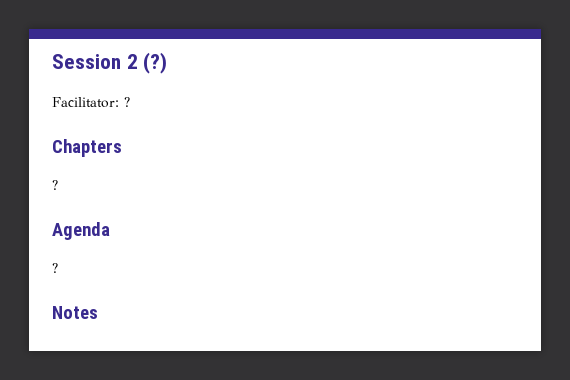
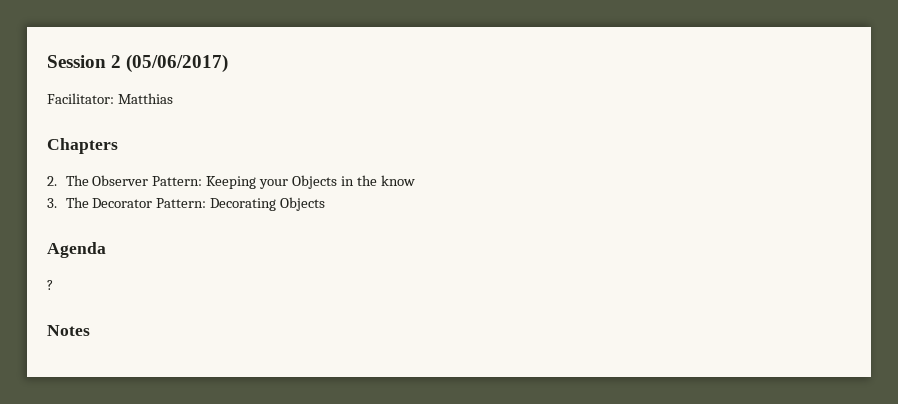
[143,52,168,74] (?) -> [126,54,229,73] (05/06/2017)
[124,97,130,107] ? -> [117,93,173,104] Matthias
[52,180,58,190] ? -> [47,175,415,189] [47,197,326,211] 2. The Observer Pattern: Keeping your Objects in the know // 3. The Decorator Pattern: Decorating Objects

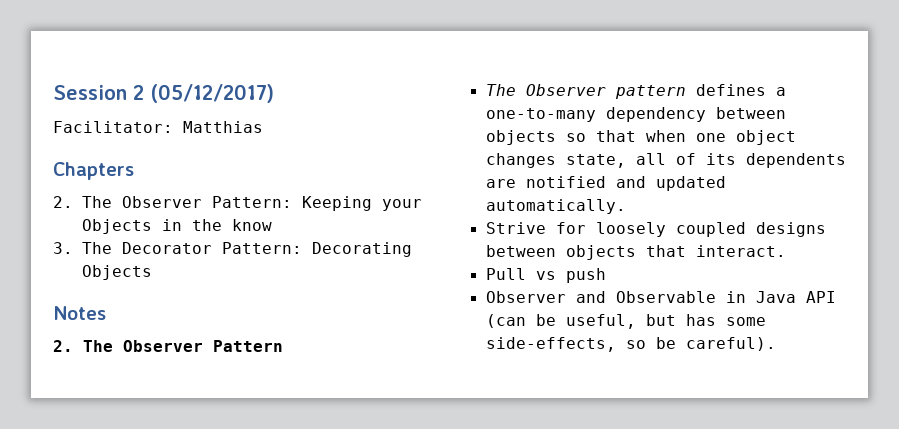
[126,54,229,73] (05/06/2017) -> [150,84,274,103] (05/12/2017)
[47,242,106,258] [47,280,53,290] [47,325,90,336] Agenda // ? // Notes -> [53,306,106,320] [53,340,283,352] [485,84,786,99] [485,107,786,122] [485,130,796,145] [485,153,846,168] [485,176,726,191] [485,199,626,214] [485,222,826,237] [485,245,786,260] [485,268,606,283] [485,291,836,303] [485,314,766,329] [485,337,776,352] Notes // 2. The Observer Pattern // The Observer pattern defines a one-to-many dependency between objects so that when one object changes state, all of its dependents are notified and updated automatically. // Strive for loosely coupled designs between objects that interact. // Pull vs push // Observer and Observable in Java API (can be useful, but has some side-effects, so be careful).

